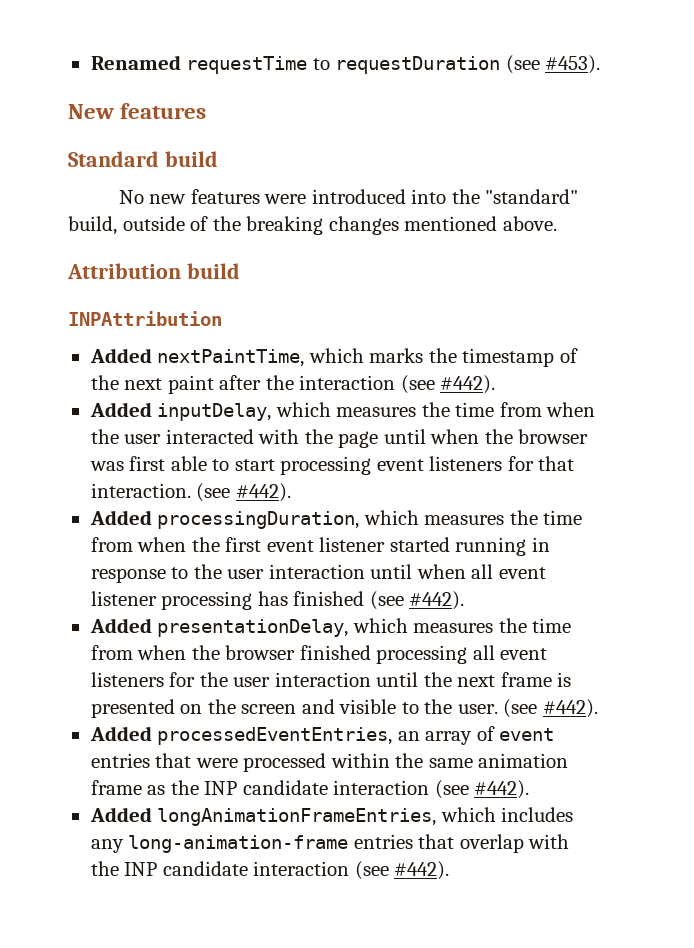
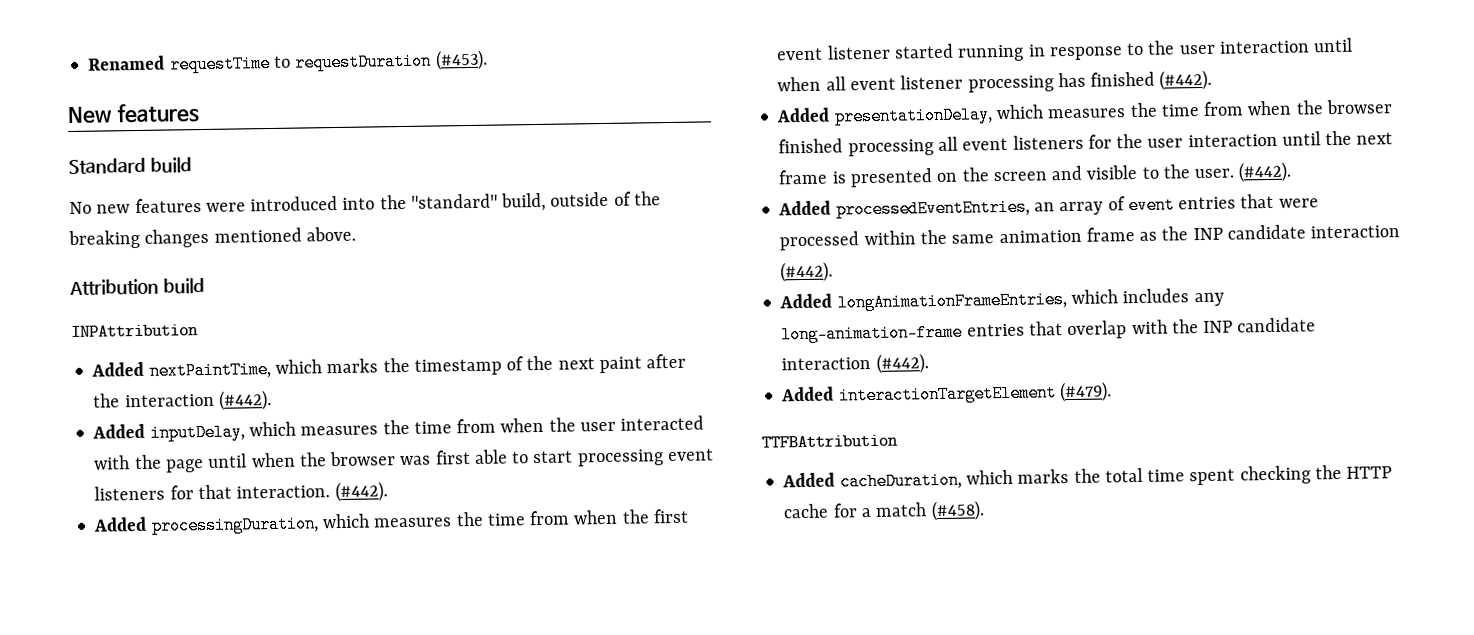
[505,55,601,74] (see #453). -> [434,49,488,71] (#453).
[400,375,496,394] (see #442). -> [218,390,272,411] (#442).
[196,483,291,502] (see #442). -> [334,481,388,503] (#442).
[369,591,465,610] (see #442). -> [1159,69,1213,91] (#442).
[503,699,598,718] (see #442). -> [1238,161,1293,183] (#442).
[434,780,530,799] (see #442). -> [780,261,834,283] (#442).
[354,861,450,880] (see #442). -> [875,353,929,374] [781,381,1112,405] [761,434,898,448] [782,464,1393,491] [783,500,985,522] (#442). // Added interactionTargetElement (#479). // TTFBAttribution // Added cacheDuration, which marks the total time spent checking the HTTP cache for a match (#458).

